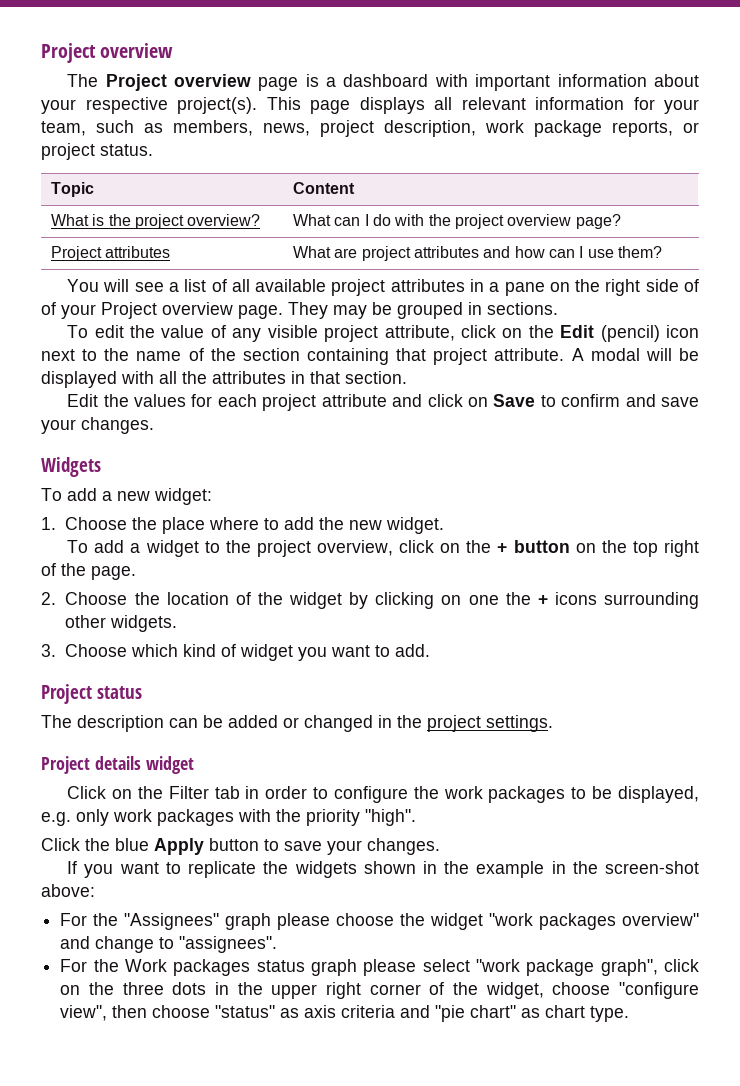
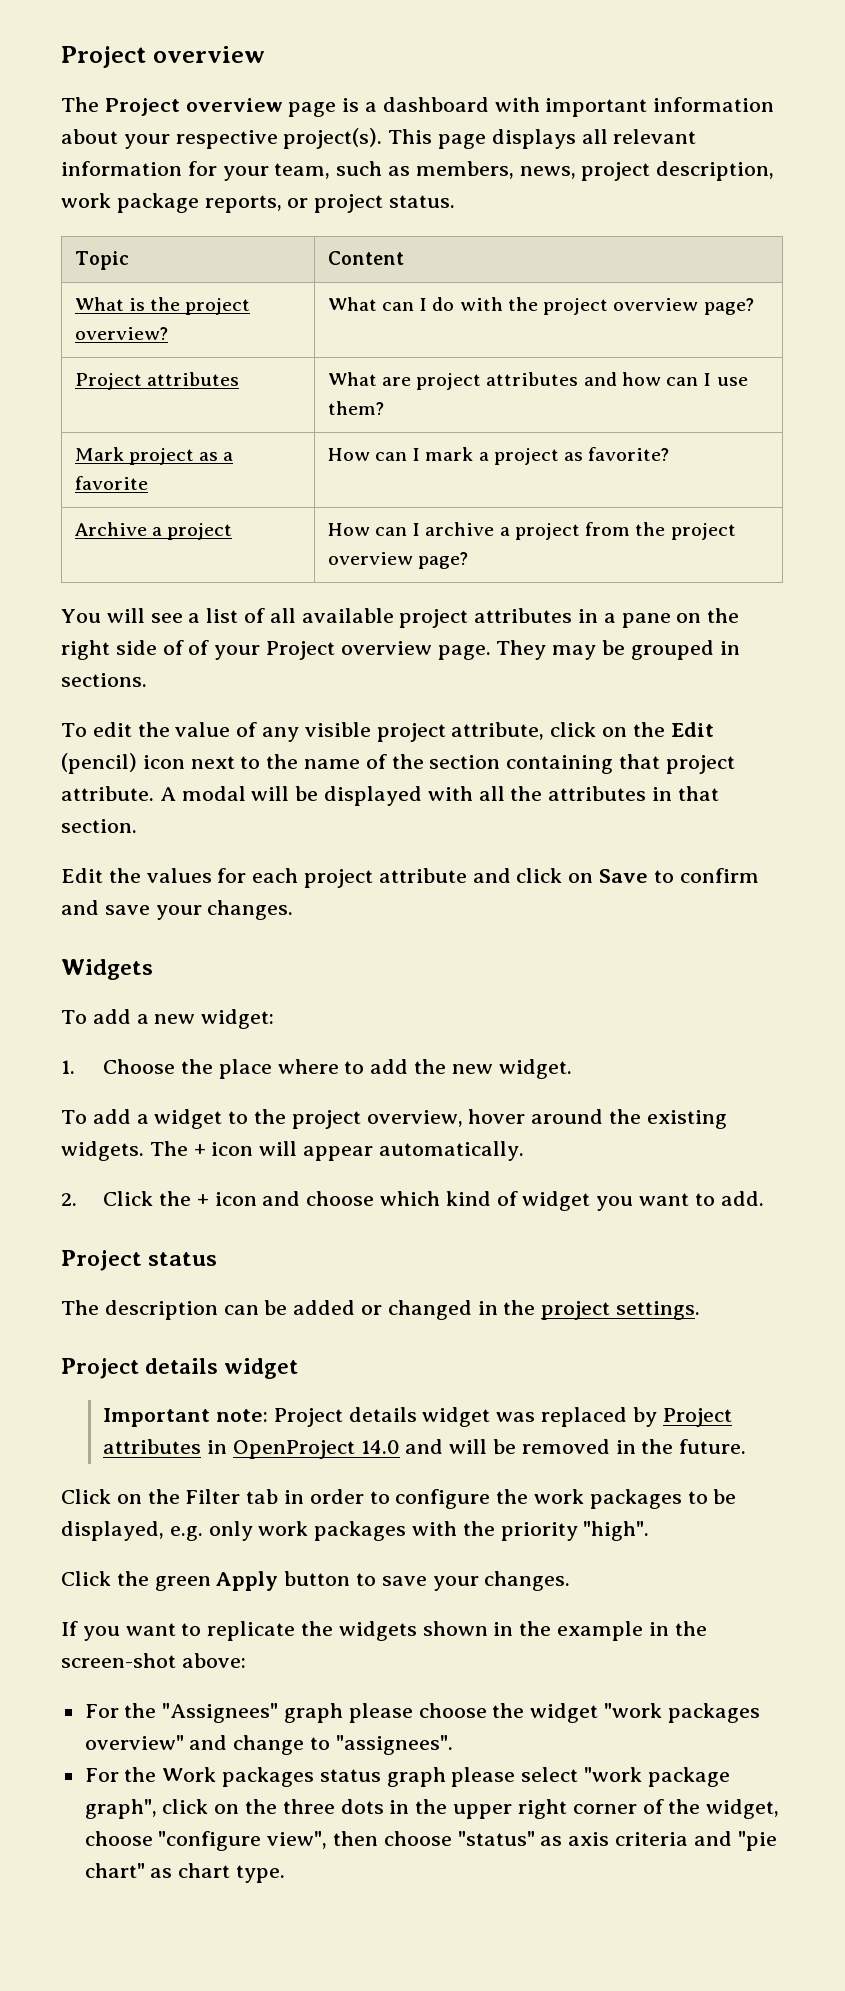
(662, 252) none -> [74,447,234,465] [74,476,148,490] [327,447,670,465] [74,522,233,540] [327,522,736,540] [327,552,468,569] // Mark project as a favorite | How can I mark a project as favorite? // Archive a project | How can I archive a project from the project overview page?
[399,540,700,557] [41,563,136,580] [41,592,699,609] [65,615,178,632] [41,644,128,657] click on the + button on the top right of the page. // 2. Choose the location of the widget by clicking on one the + icons surrounding other widgets. // 3. Choose -> [468,1109,727,1129] [61,1141,524,1161] [61,1191,375,1206] hover around the existing widgets. The + icon will appear automatically. // 2. Click the + icon and choose
(194, 765) none -> [103,1407,732,1427] [103,1439,747,1459] // Important note: Project details widget was replaced by Project attributes in OpenProject 14.0 and will be removed in the future.
[115,838,149,851] blue -> [154,1576,211,1591] green

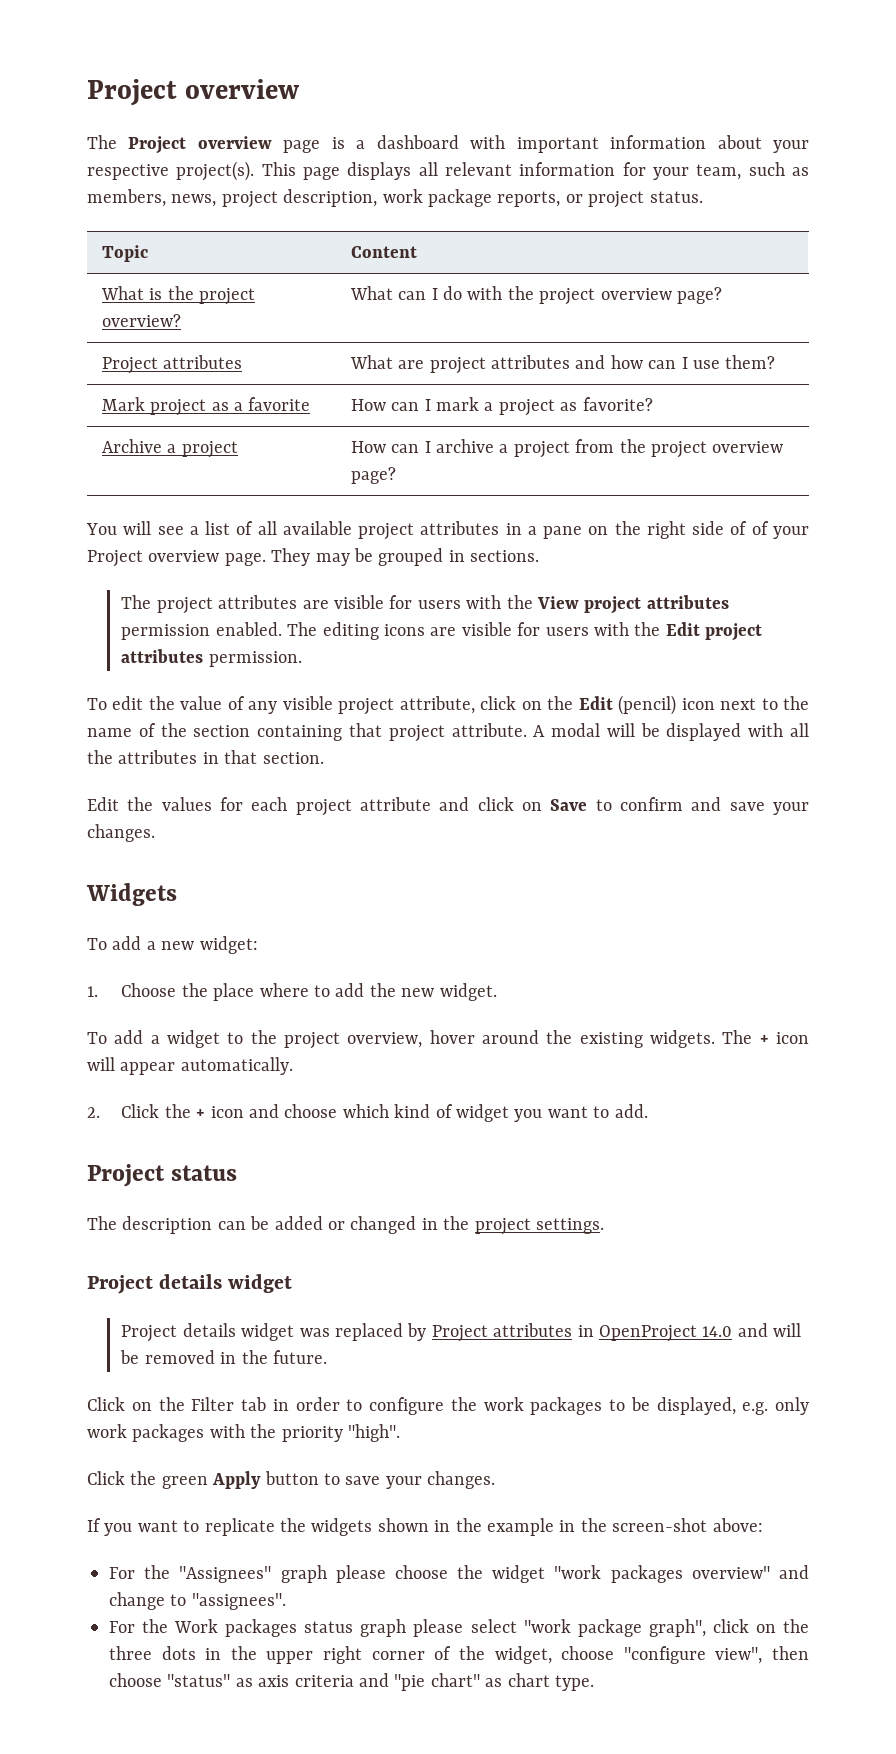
(147, 680) none -> [121,595,729,614] [121,622,763,641] [121,649,302,667] // The project attributes are visible for users with the View project attributes permission enabled. The editing icons are visible for users with the Edit project attributes permission.
[103,1408,268,1427] Important note: -> (293, 1283) none

